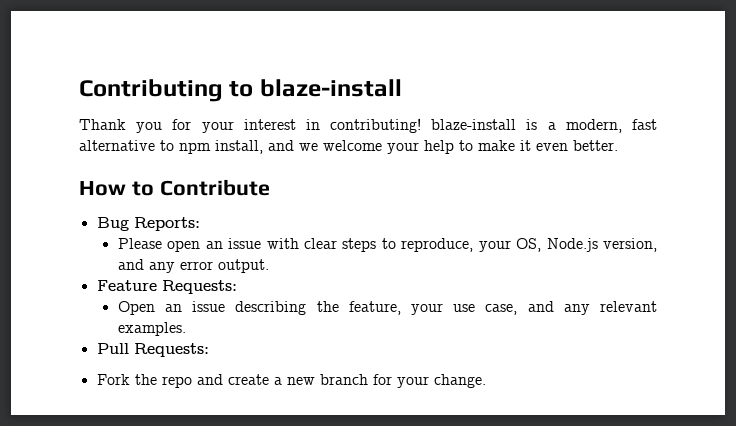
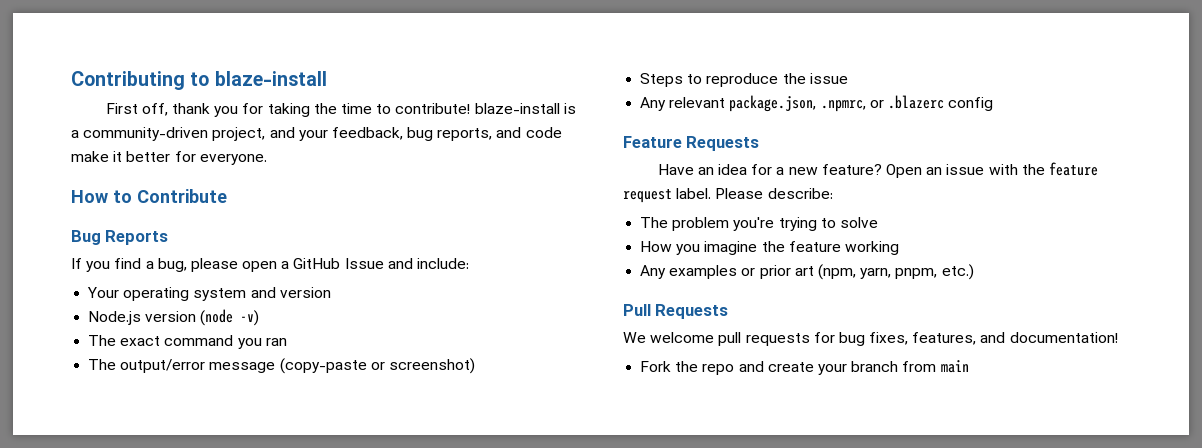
[79,118,657,133] [79,140,618,154] [79,179,270,196] [96,217,200,231] [117,238,658,252] [117,259,269,273] [96,280,237,294] [117,301,657,315] [117,322,186,336] [96,343,209,357] Thank you for your interest in contributing! blaze-install is a modern, fast alternative to npm install, and we welcome your help to make it even better. // How to Contribute // Bug Reports: // Please open an issue with clear steps to reproduce, your OS, Node.js version, and any error output. // Feature Requests: // Open an issue describing the feature, your use case, and any relevant examples. // Pull Requests: -> [105,103,576,117] [71,127,562,141] [71,151,267,165] [71,189,227,203] [71,230,169,245] [71,258,470,272] [87,287,331,301] [88,309,260,326] [88,335,287,349] [88,358,475,374] [640,73,848,87] [640,95,994,112] [623,136,760,151] [657,162,1098,178] [623,188,833,203] [640,217,878,231] [640,241,899,255] [640,264,974,280] [623,304,729,319] [623,332,1118,346] First off, thank you for taking the time to contribute! blaze-install is a community-driven project, and your feedback, bug reports, and code make it better for everyone. // How to Contribute // Bug Reports // If you find a bug, please open a GitHub Issue and include: // Your operating system and version // Node.js version (node -v) // The exact command you ran // The output/error message (copy-paste or screenshot) // Steps to reproduce the issue // Any relevant package.json, .npmrc, or .blazerc config // Feature Requests // Have an idea for a new feature? Open an issue with the feature request label. Please describe: // The problem you're trying to solve // How you imagine the feature working // Any examples or prior art (npm, yarn, pnpm, etc.) // Pull Requests // We welcome pull requests for bug fixes, features, and documentation!
[273,374,486,388] a new branch for your change. -> [817,360,969,375] your branch from main

